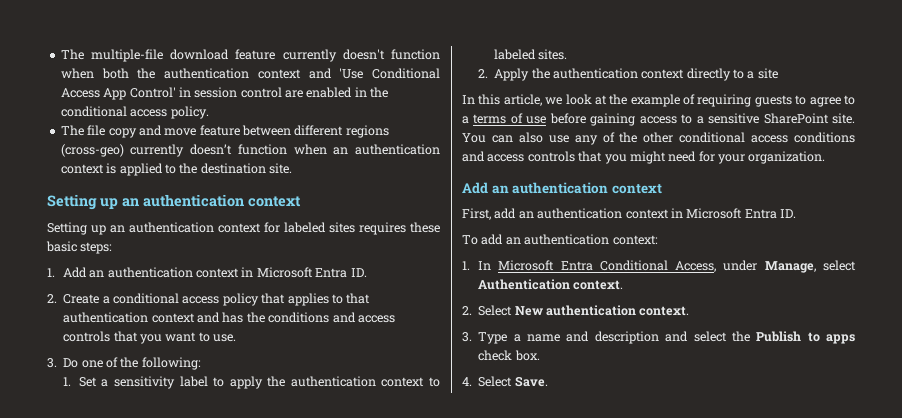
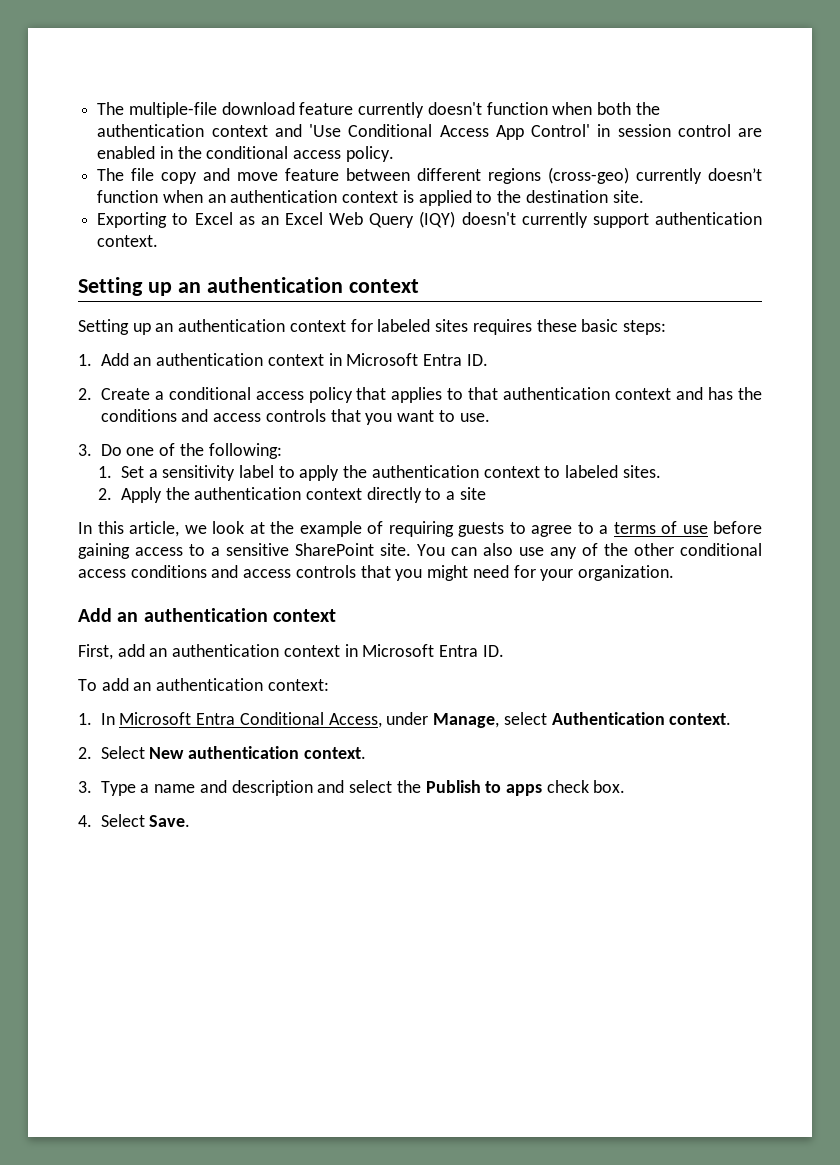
(292, 168) none -> [97,211,762,228] [97,235,159,247] // Exporting to Excel as an Excel Web Query (IQY) doesn't currently support authentication context.

